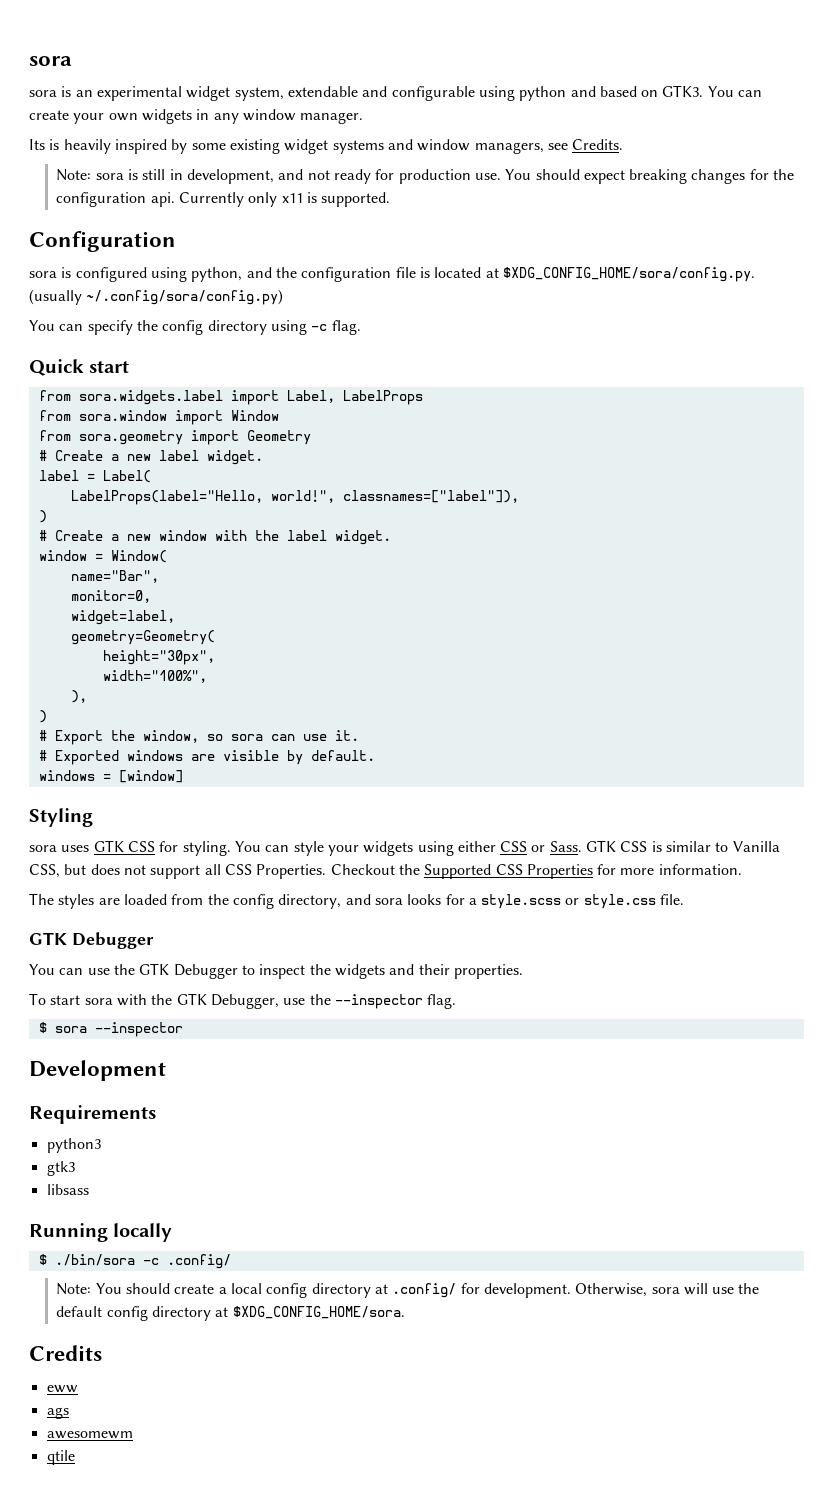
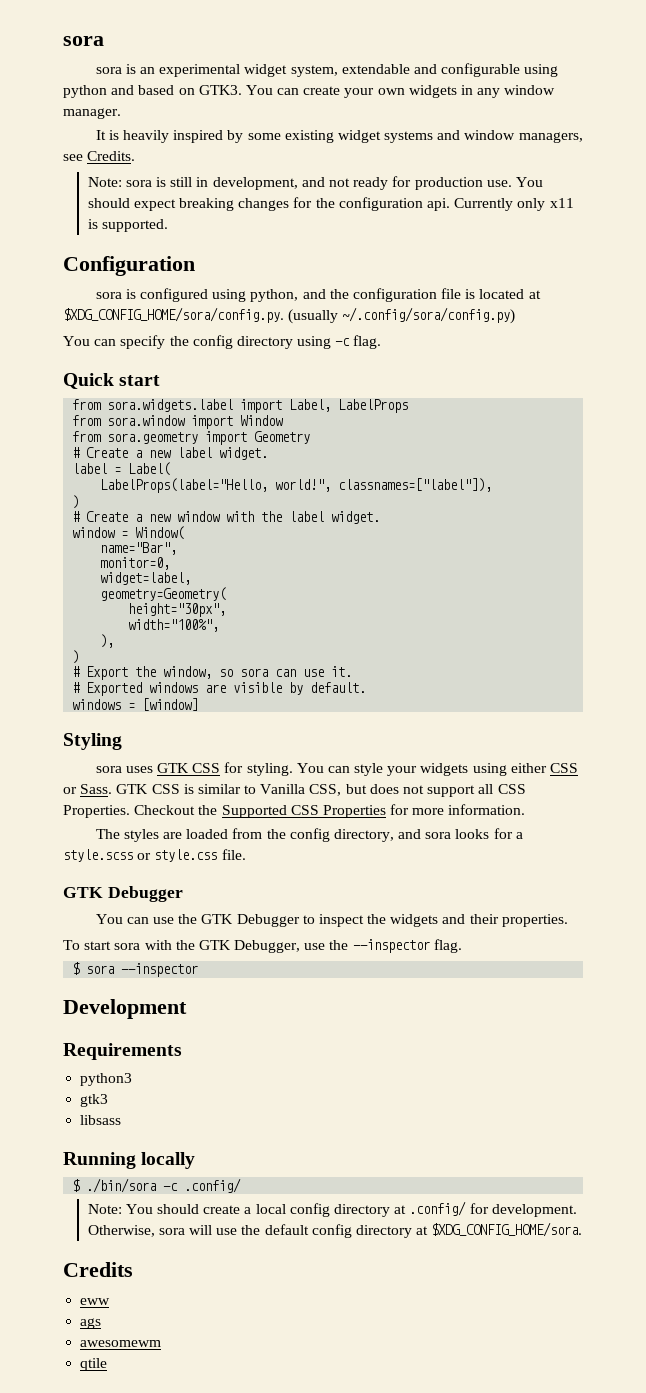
[29,139,45,150] Its -> [95,130,106,140] It

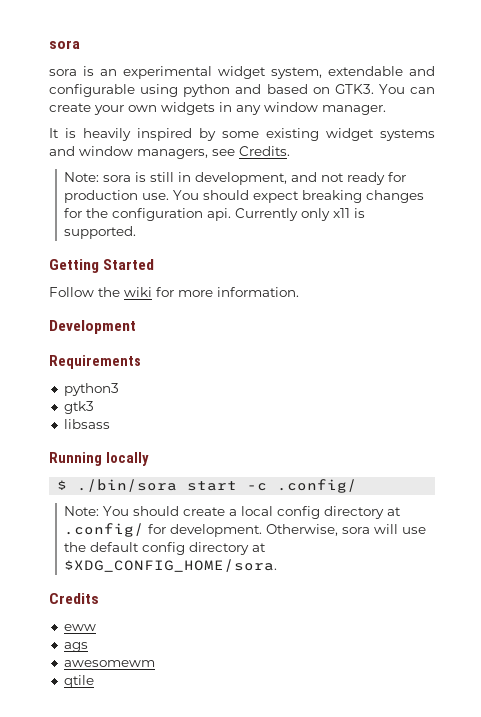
[63,256,195,276] [95,288,541,302] [63,307,516,324] [63,335,382,349] [63,373,161,389] [72,399,409,413] [72,415,284,429] [72,431,311,445] [72,447,269,460] [72,462,171,476] [100,478,493,493] [72,495,80,509] [72,511,381,524] [72,526,185,540] [100,542,178,555] [100,557,171,570] [100,572,192,585] [100,587,227,601] [128,603,227,617] [128,619,220,632] [100,634,115,648] [72,650,80,664] [72,666,353,680] [72,682,367,696] [72,698,199,711] [63,733,122,750] [95,762,578,776] [63,784,526,797] [63,804,526,818] [95,828,523,842] [63,849,246,862] [63,886,183,902] [95,914,568,927] [63,939,462,953] [72,962,199,977] Configuration // sora is configured using python, and the configuration file is located at $XDG_CONFIG_HOME/sora/config.py. (usually ~/.config/sora/config.py) // You can specify the config directory using -c flag. // Quick start // from sora.widgets.label import Label, LabelProps // from sora.window import Window // from sora.geometry import Geometry // # Create a new label widget. // label = Label( // LabelProps(label="Hello, world!", classnames=["label"]), // ) // # Create a new window with the label widget. // window = Window( // name="Bar", // monitor=0, // widget=label, // geometry=Geometry( // height="30px", // width="100%", // ), // ) // # Export the window, so sora can use it. // # Exported windows are visible by default. // windows = [window] // Styling // sora uses GTK CSS for styling. You can style your widgets using either CSS or Sass. GTK CSS is similar to Vanilla CSS, but does not support all CSS Properties. Checkout the Supported CSS Properties for more information. // The styles are loaded from the config directory, and sora looks for a style.scss or style.css file. // GTK Debugger // You can use the GTK Debugger to inspect the widgets and their properties. // To start sora with the GTK Debugger, use the --inspector flag. // $ sora --inspector -> [49,259,155,273] [49,287,299,297] Getting Started // Follow the wiki for more information.
(157, 1185) none -> [187,481,238,491] start

